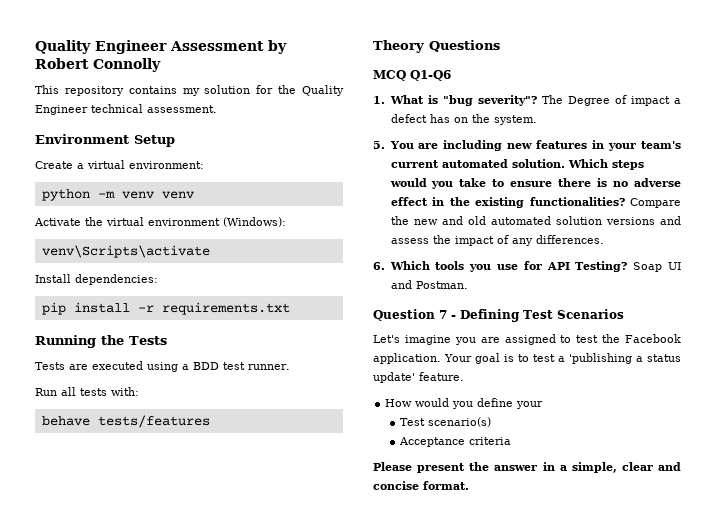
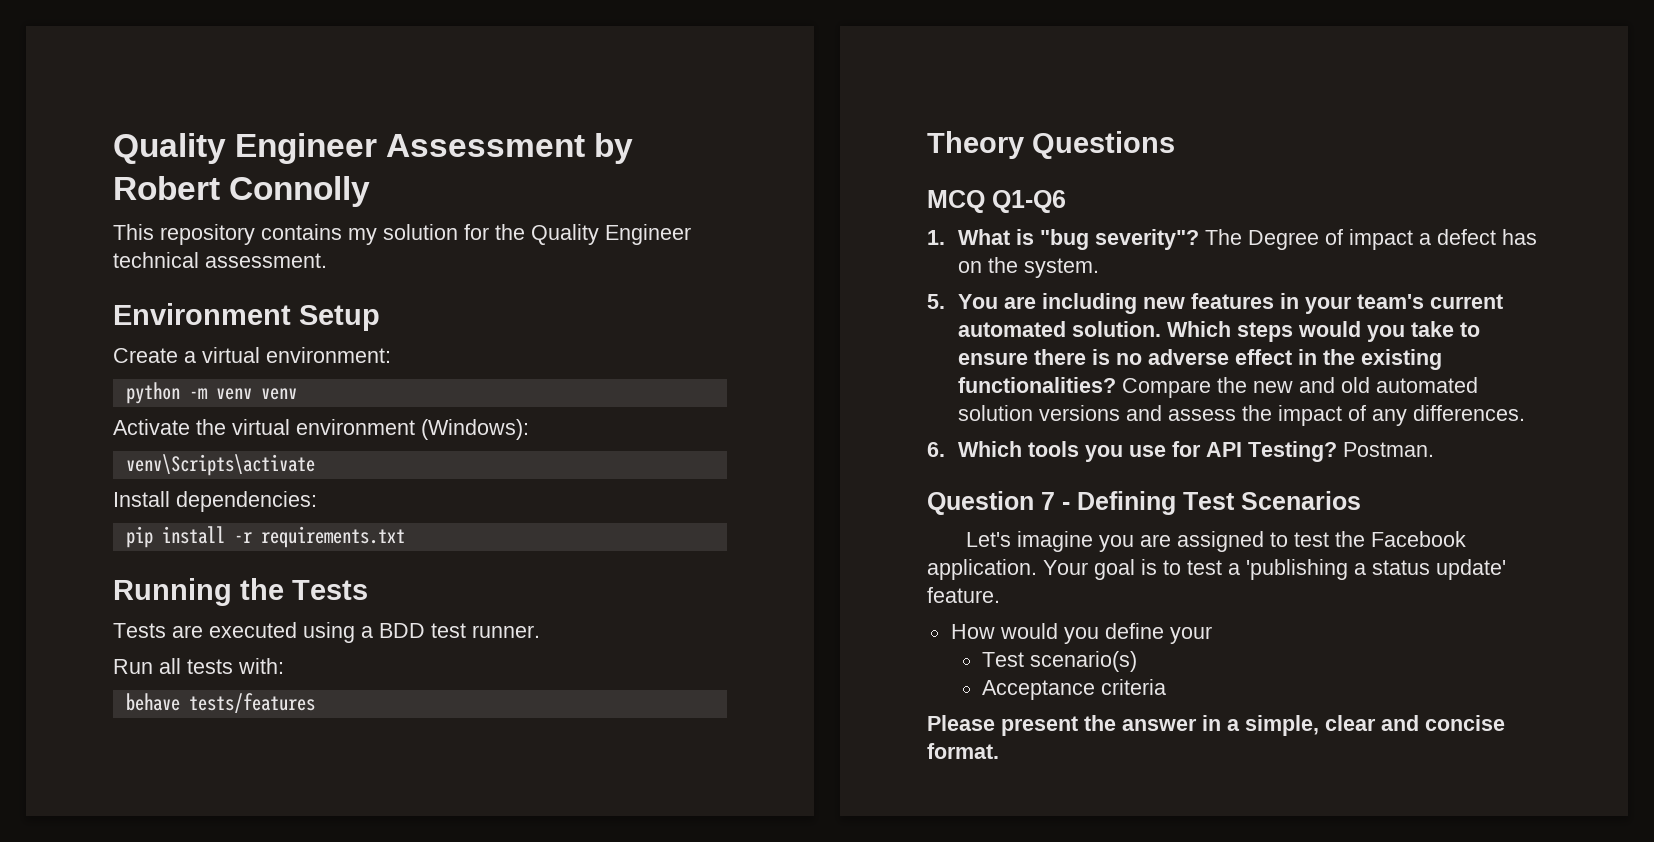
[633,262,681,272] [390,280,412,289] Soap UI and -> (1338, 451) none

